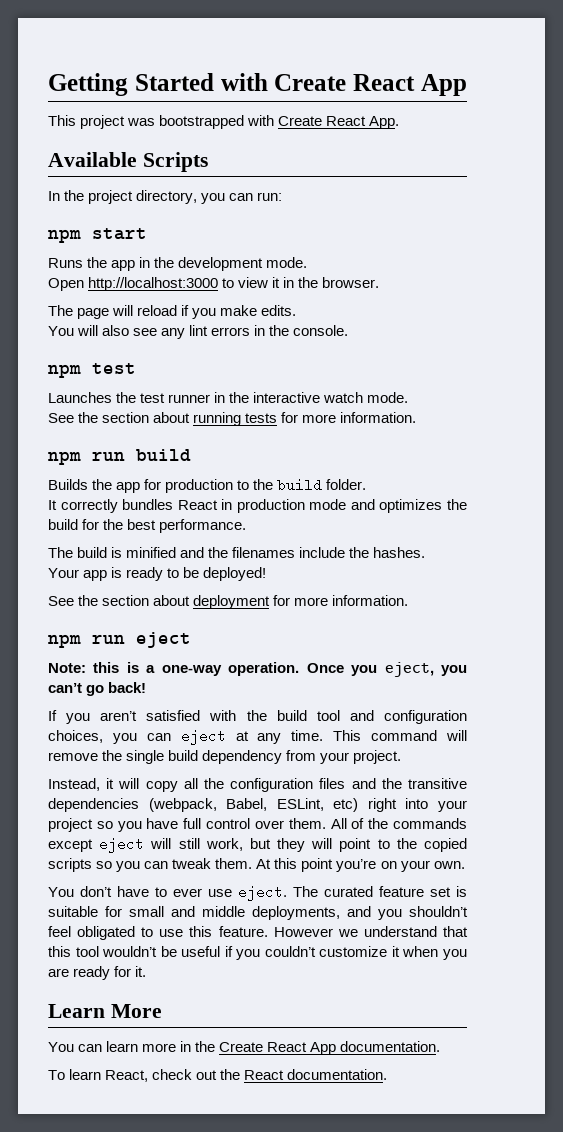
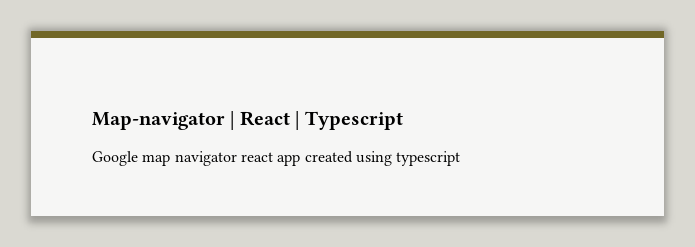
[48,73,467,96] [48,115,400,129] [48,152,208,172] [48,190,283,204] [48,228,147,243] [48,257,308,271] [48,277,380,291] [48,305,297,319] [48,325,349,339] [48,363,136,378] [48,392,409,403] [48,412,417,426] [48,449,191,465] [48,478,367,493] [48,499,467,513] [48,519,247,533] [48,547,426,558] [48,567,267,581] [48,595,409,609] [48,632,191,648] [48,662,468,677] [48,682,147,696] [48,710,467,724] [48,729,468,745] [48,750,402,764] [48,778,467,792] [48,798,467,812] [48,818,467,832] [48,837,468,853] [48,858,465,872] [48,885,467,901] [48,906,468,920] [48,926,468,940] [48,946,467,960] [48,966,147,980] [48,1004,162,1018] [48,1041,441,1055] [48,1069,388,1082] Getting Started with Create React App // This project was bootstrapped with Create React App. // Available Scripts // In the project directory, you can run: // npm start // Runs the app in the development mode. // Open http://localhost:3000 to view it in the browser. // The page will reload if you make edits. // You will also see any lint errors in the console. // npm test // Launches the test runner in the interactive watch mode. // See the section about running tests for more information. // npm run build // Builds the app for production to the build folder. // It correctly bundles React in production mode and optimizes the build for the best performance. // The build is minified and the filenames include the hashes. // Your app is ready to be deployed! // See the section about deployment for more information. // npm run eject // Note: this is a one-way operation. Once you eject, you can’t go back! // If you aren’t satisfied with the build tool and configuration choices, you can eject at any time. This command will remove the single build dependency from your project. // Instead, it will copy all the configuration files and the transitive dependencies (webpack, Babel, ESLint, etc) right into your project so you have full control over them. All of the commands except eject will still work, but they will point to the copied scripts so you can tweak them. At this point you’re on your own. // You don’t have to ever use eject. The curated feature set is suitable for small and middle deployments, and you shouldn’t feel obligated to use this feature. However we understand that this tool wouldn’t be useful if you couldn’t customize it when you are ready for it. // Learn More // You can learn more in the Create React App documentation. // To learn React, check out the React documentation. -> [92,111,403,130] [92,151,461,166] Map-navigator | React | Typescript // Google map navigator react app created using typescript

